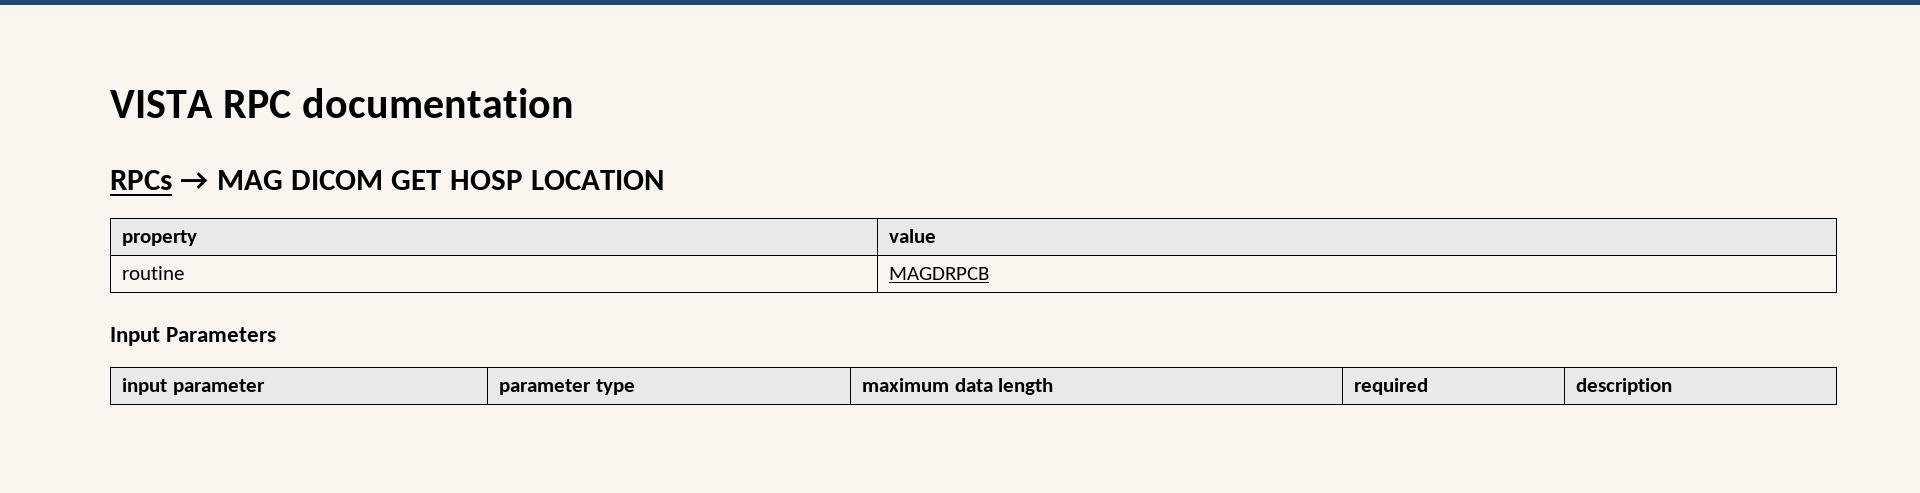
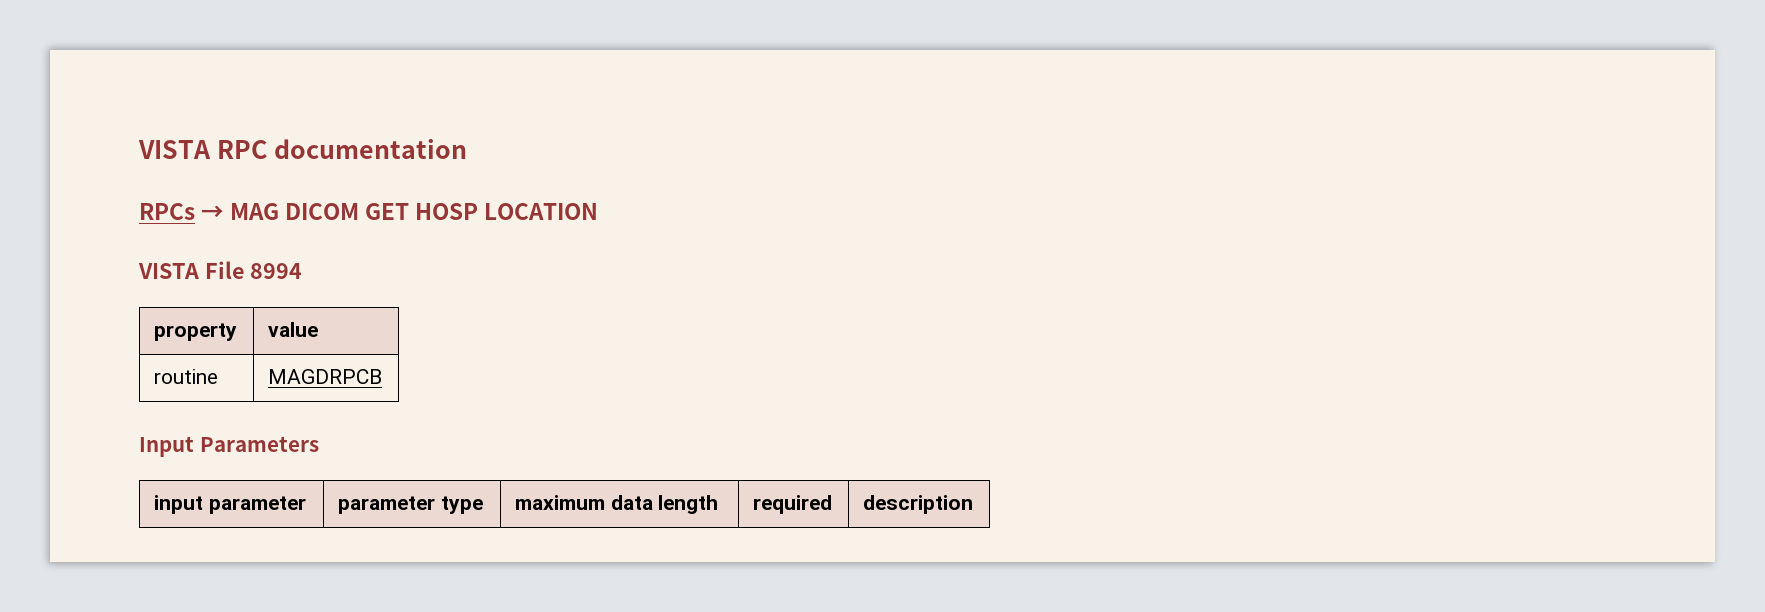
(665, 180) none -> [138,261,302,279] // VISTA File 8994

